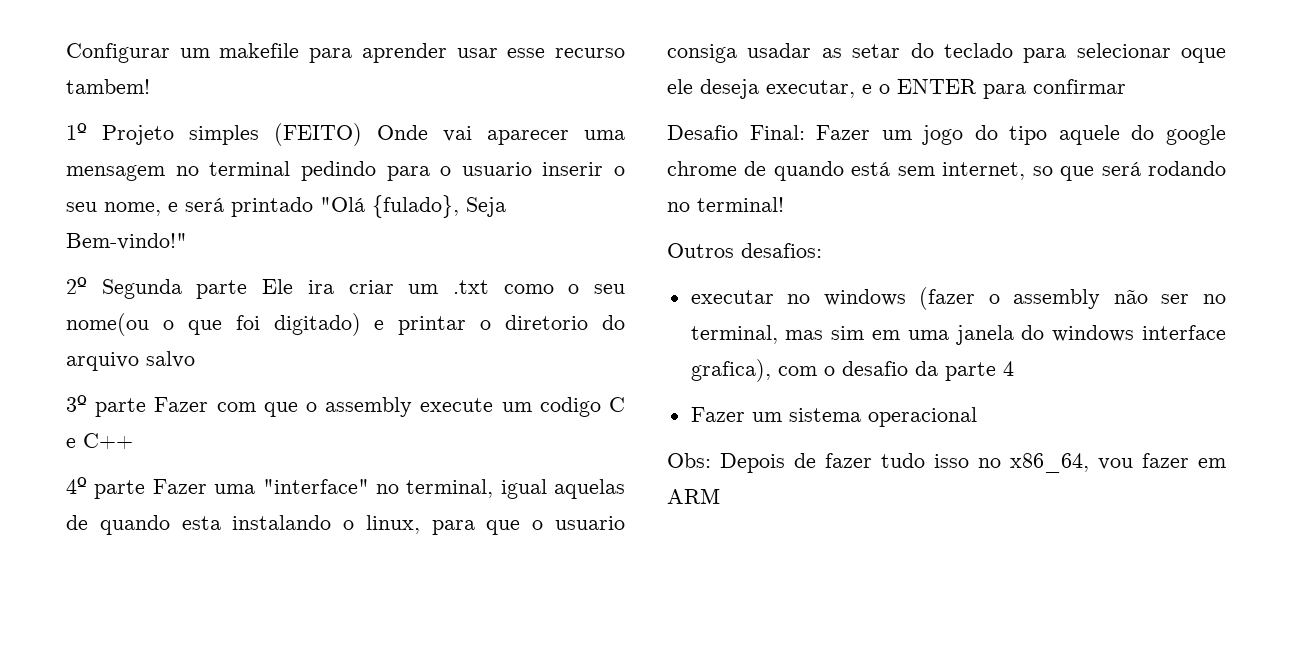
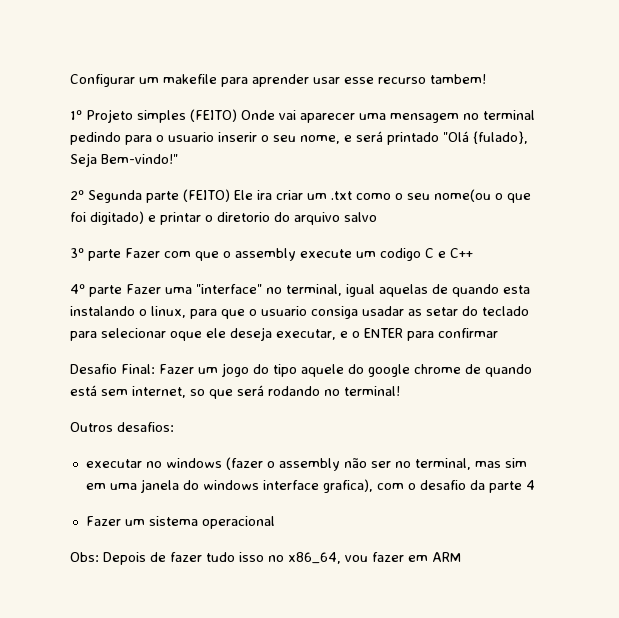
(248, 289) none -> [183,189,230,202] (FEITO)

